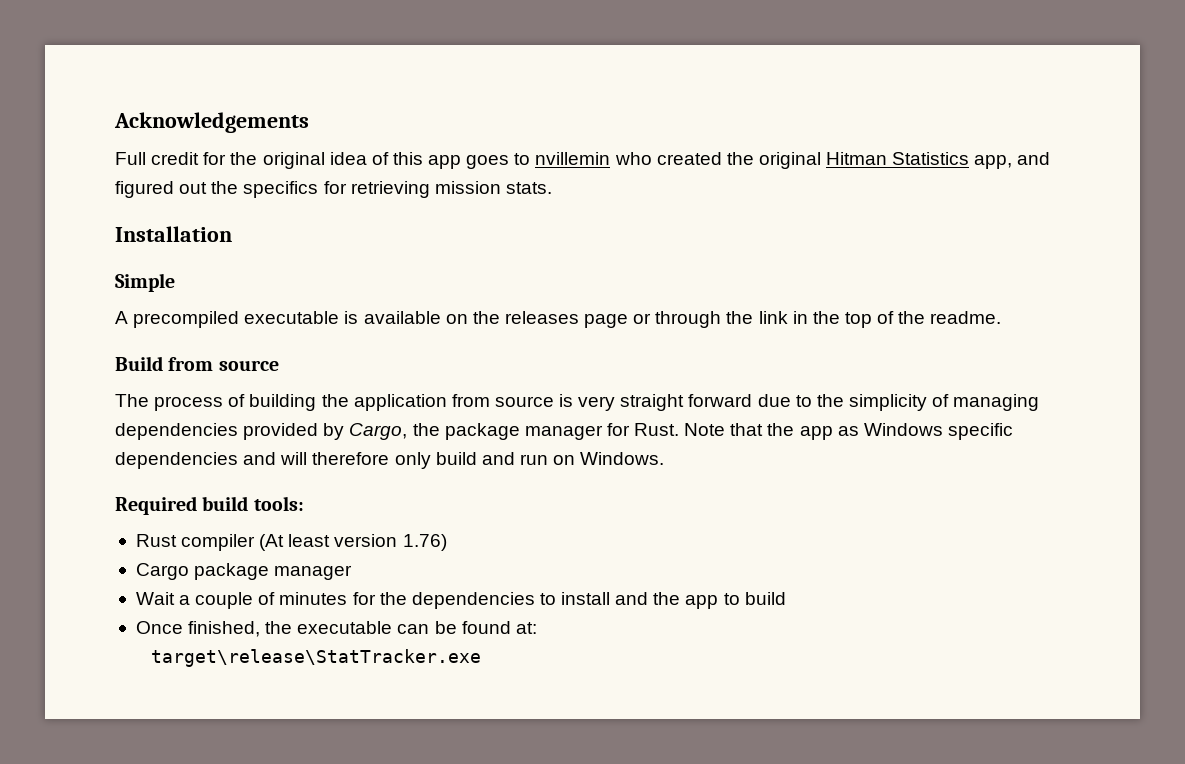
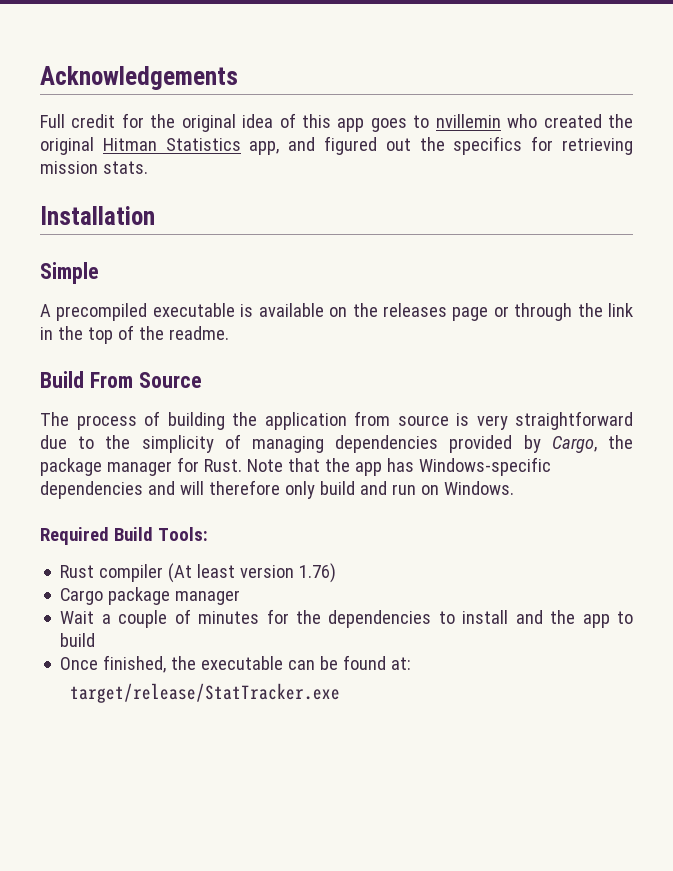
[168,357,279,371] from source -> [89,372,202,388] From Source
[620,394,753,411] straight forward -> [515,411,633,430] straightforward
[837,423,1013,440] as Windows specific -> [386,457,551,476] has Windows-specific
[202,496,304,511] build tools: -> [113,527,208,541] Build Tools:
[150,649,481,667] target\release\StatTracker.exe -> [69,683,340,703] target/release/StatTracker.exe

